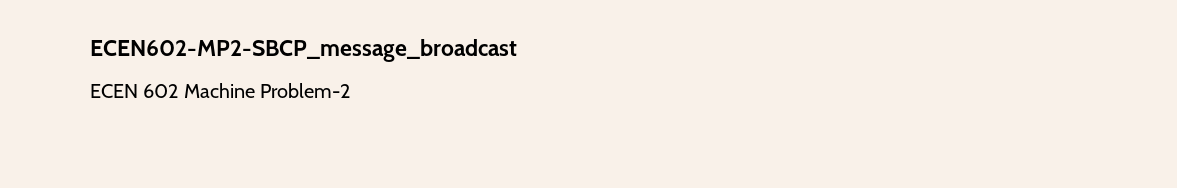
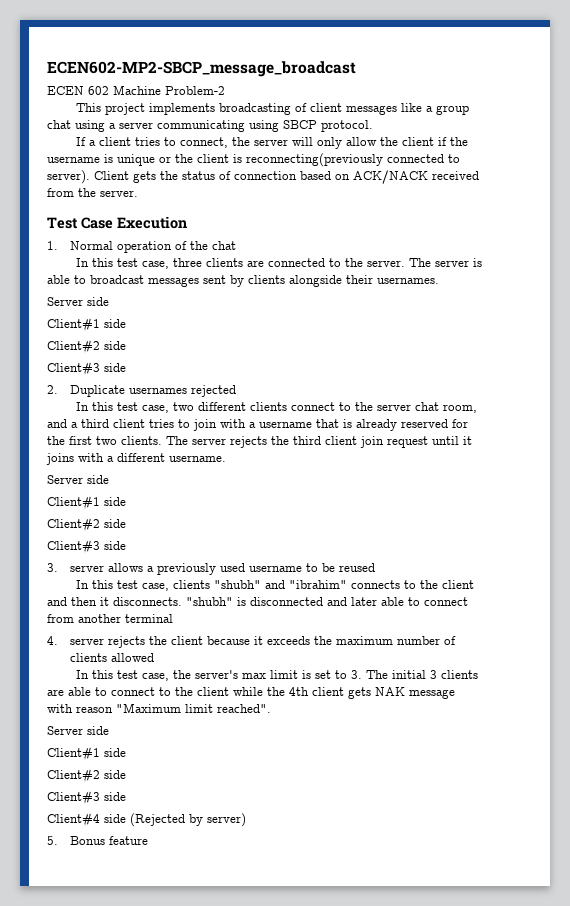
(351, 90) none -> [75,103,469,115] [47,120,373,132] [75,137,468,149] [47,153,460,167] [47,170,479,184] [47,188,138,197] [47,216,187,229] [47,241,237,253] [75,258,482,269] [47,275,439,287] [47,297,109,306] [47,318,126,332] [47,340,126,354] [47,362,126,376] [47,385,237,397] [75,402,477,413] [47,419,468,431] [47,436,472,448] [46,453,226,465] [47,475,109,484] [47,496,126,510] [47,518,126,532] [47,540,126,554] [47,563,376,575] [75,580,474,591] [47,597,468,606] [47,614,173,623] [47,636,457,648] [70,653,155,662] [75,670,478,681] [47,687,455,699] [47,703,271,713] [47,726,109,735] [47,747,126,761] [47,769,126,783] [47,791,126,805] [47,813,246,827] [47,836,149,845] // This project implements broadcasting of client messages like a group chat using a server communicating using SBCP protocol. // If a client tries to connect, the server will only allow the client if the username is unique or the client is reconnecting(previously connected to server). Client gets the status of connection based on ACK/NACK received from the server. // Test Case Execution // 1. Normal operation of the chat // In this test case, three clients are connected to the server. The server is able to broadcast messages sent by clients alongside their usernames. // Server side // Client#1 side // Client#2 side // Client#3 side // 2. Duplicate usernames rejected // In this test case, two different clients connect to the server chat room, and a third client tries to join with a username that is already reserved for the first two clients. The server rejects the third client join request until it joins with a different username. // Server side // Client#1 side // Client#2 side // Client#3 side // 3. server allows a previously used username to be reused // In this test case, clients "shubh" and "ibrahim" connects to the client and then it disconnects. "shubh" is disconnected and later able to connect from another terminal // 4. server rejects the client because it exceeds the maximum number of clients allowed // In this test case, the server's max limit is set to 3. The initial 3 clients are able to connect to the client while the 4th client gets NAK message with reason "Maximum limit reached". // Server side // Client#1 side // Client#2 side // Client#3 side // Client#4 side (Rejected by server) // 5. Bonus feature

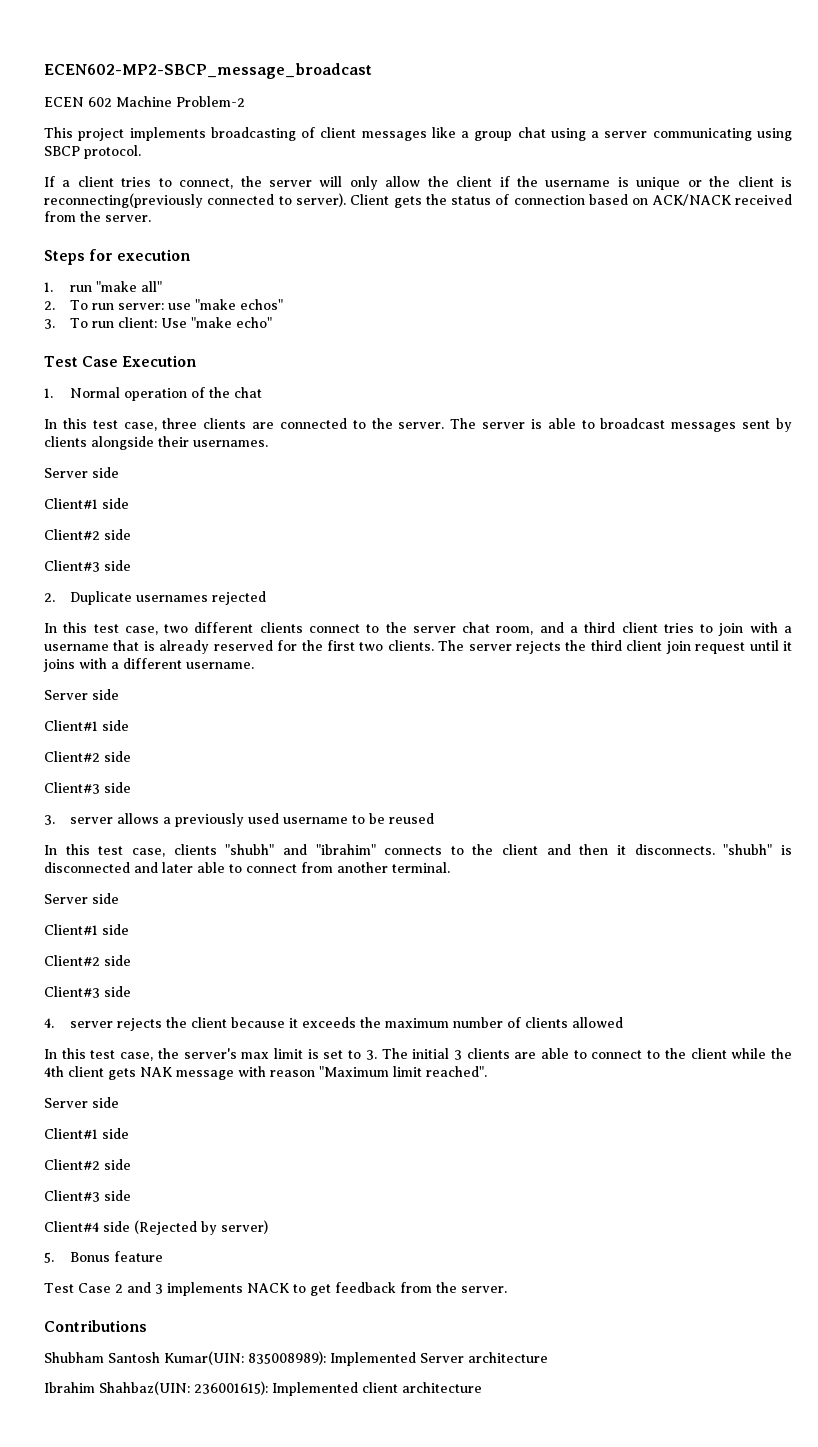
(138, 193) none -> [44,249,191,265] [44,281,162,292] [44,299,283,310] [44,317,272,329] // Steps for execution // 1. run "make all" // 2. To run server: use "make echos" // 3. To run client: Use "make echo"
[125,614,173,623] terminal -> [392,862,450,873] [44,893,119,904] [44,924,129,935] [44,955,131,966] [44,986,131,998] terminal. // Server side // Client#1 side // Client#2 side // Client#3 side
(149, 840) none -> [44,1282,507,1296] [44,1320,147,1332] [44,1351,548,1366] [44,1381,482,1396] // Test Case 2 and 3 implements NACK to get feedback from the server. // Contributions // Shubham Santosh Kumar(UIN: 835008989): Implemented Server architecture // Ibrahim Shahbaz(UIN: 236001615): Implemented client architecture

